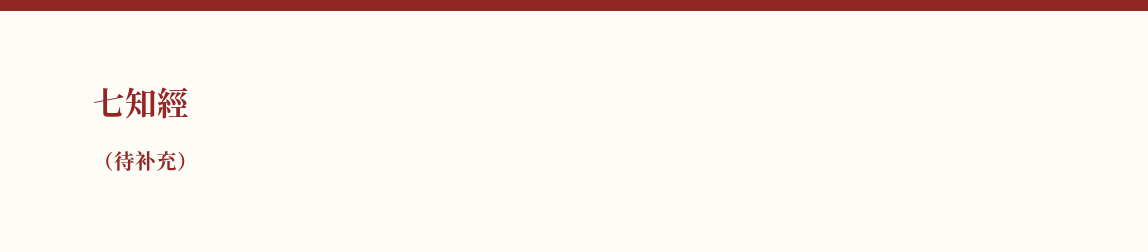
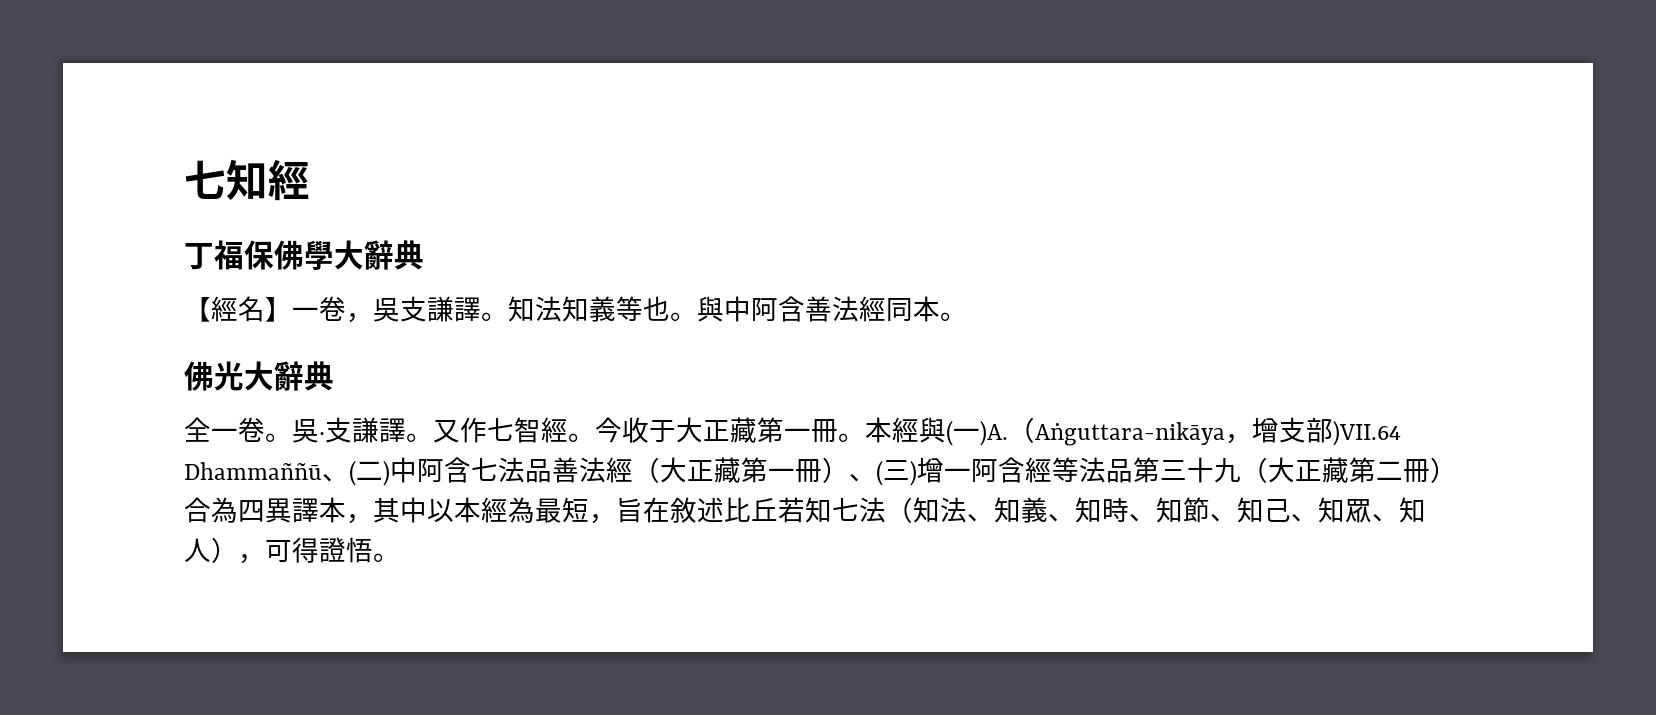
[93,151,198,171] （待补充） -> [184,240,424,270] [184,296,967,323] [184,361,334,391] [184,417,1401,446] [184,457,1457,486] [184,497,1426,524] [184,537,400,564] 丁福保佛學大辭典 // 【經名】一卷，吳支謙譯。知法知義等也。與中阿含善法經同本。 // 佛光大辭典 // 全一卷。吳·支謙譯。又作七智經。今收于大正藏第一冊。本經與(一)A.（Aṅguttara-nikāya，增支部)VII.64 Dhammaññū、(二)中阿含七法品善法經（大正藏第一冊）、(三)增一阿含經等法品第三十九（大正藏第二冊）合為四異譯本，其中以本經為最短，旨在敘述比丘若知七法（知法、知義、知時、知節、知己、知眾、知人），可得證悟。

